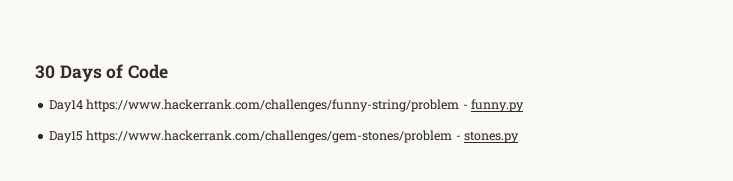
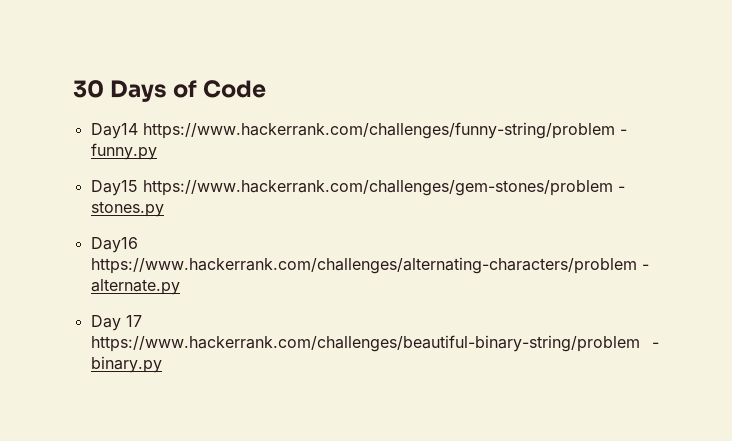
(519, 137) none -> [90,237,138,253] [90,257,649,274] [90,279,180,295] [90,315,142,331] [90,335,659,352] [90,356,162,373] // Day16 https://www.hackerrank.com/challenges/alternating-characters/problem - alternate.py // Day 17 https://www.hackerrank.com/challenges/beautiful-binary-string/problem - binary.py

